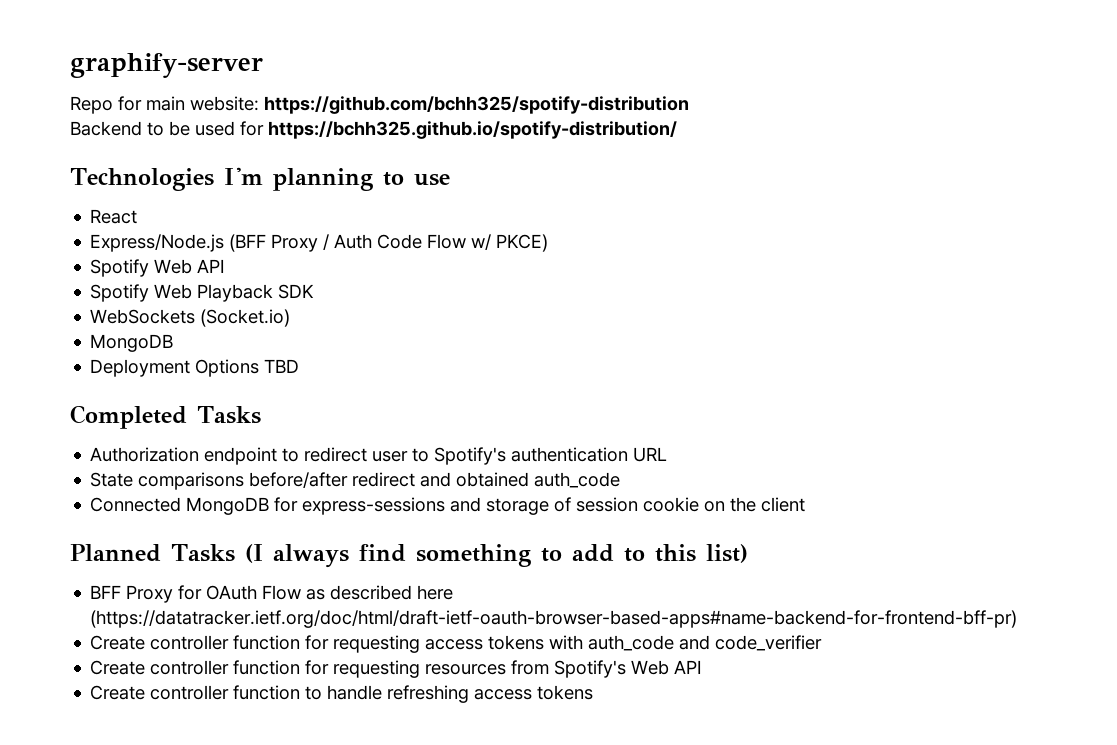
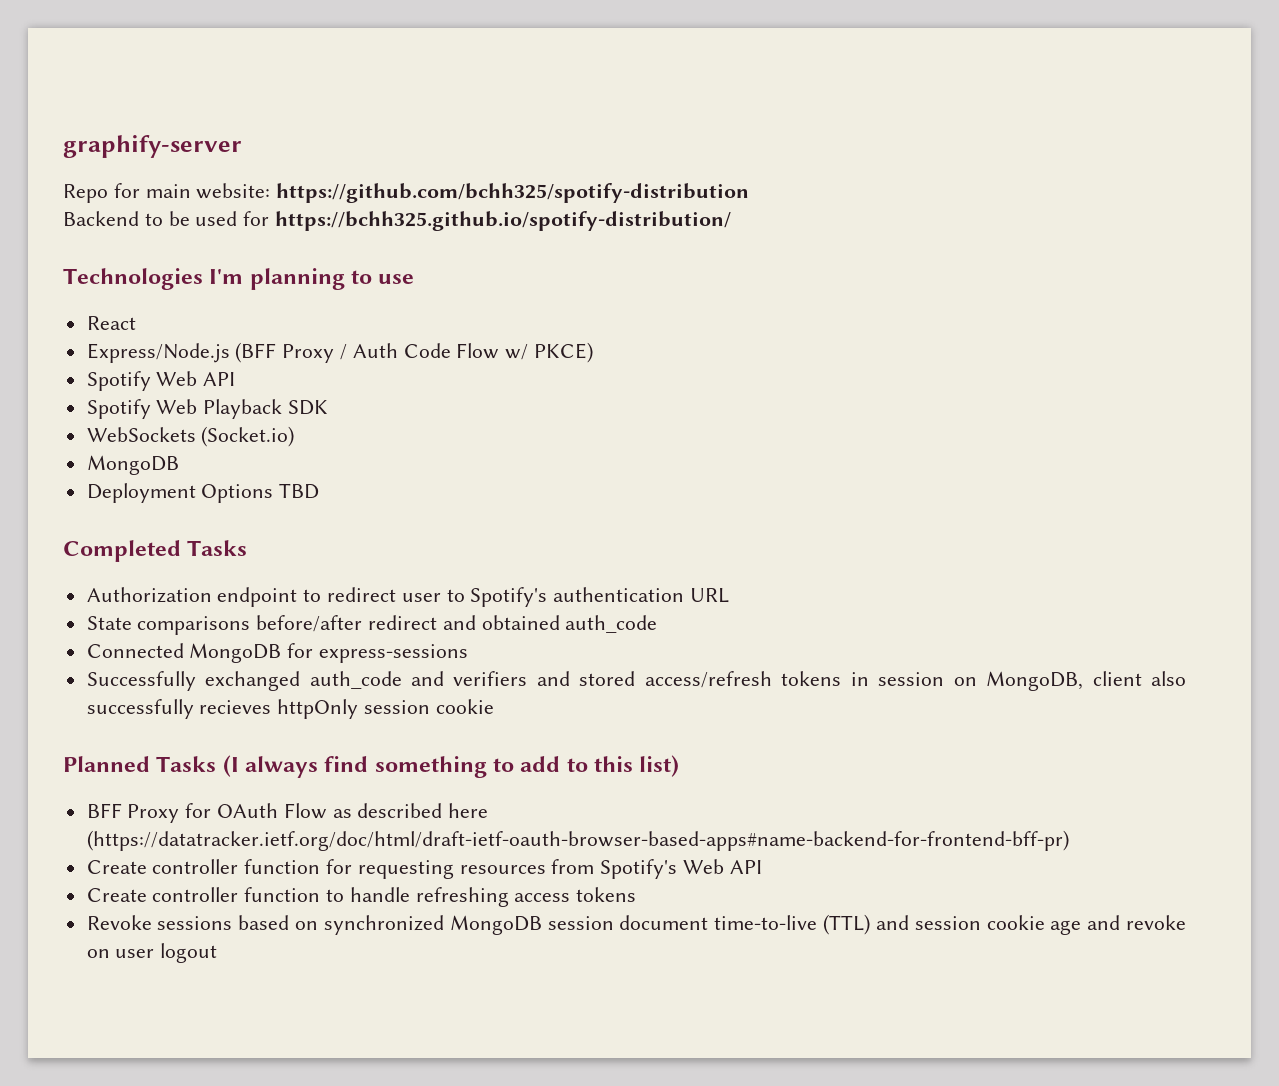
[450,497,806,515] and storage of session cookie on the client -> [86,671,1186,691] [86,699,494,719] // Successfully exchanged auth_code and verifiers and stored access/refresh tokens in session on MongoDB, client also successfully recieves httpOnly session cookie
[90,635,823,653] // Create controller function for requesting access tokens with auth_code and code_verifier -> (1069, 840) none
(594, 692) none -> [86,914,1187,935] [86,943,218,963] // Revoke sessions based on synchronized MongoDB session document time-to-live (TTL) and session cookie age and revoke on user logout

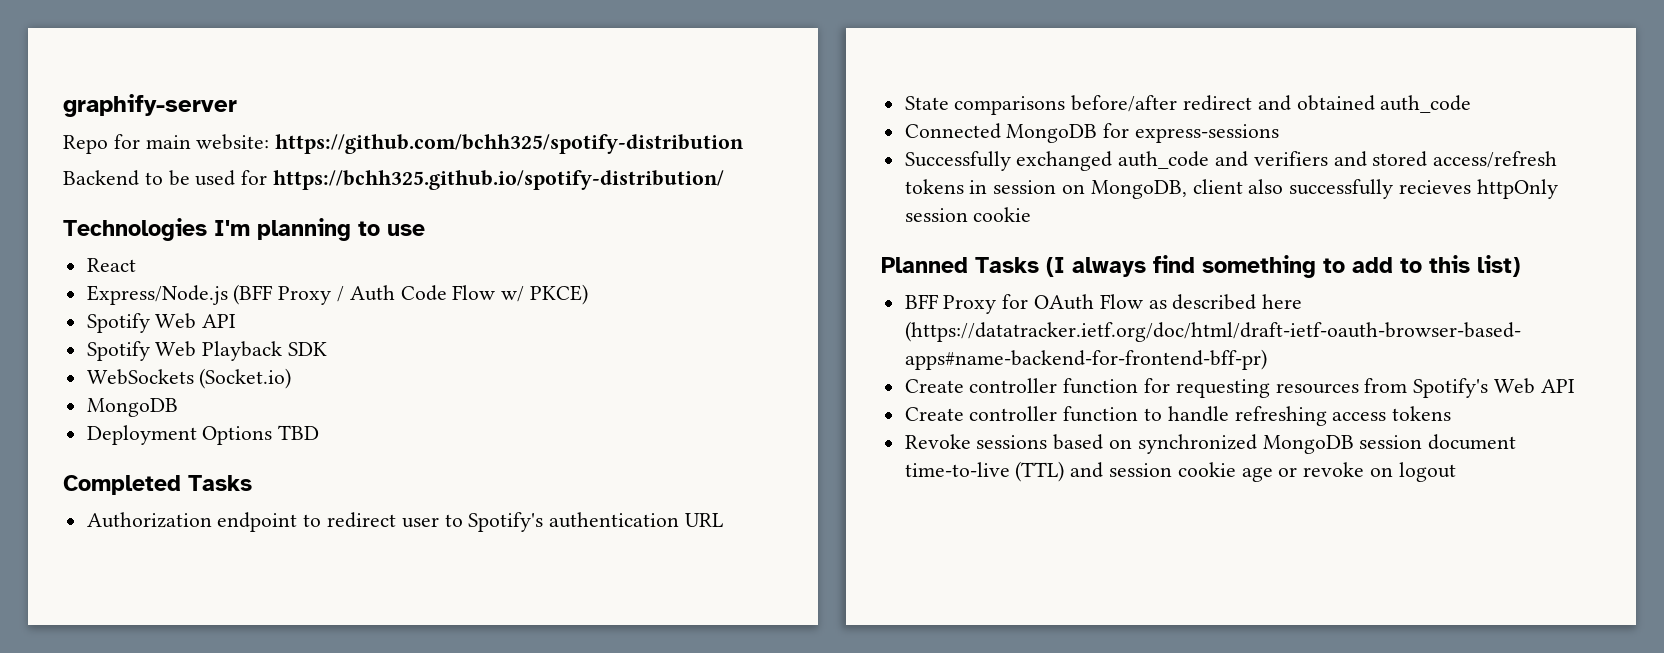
[1087,915,1121,930] and -> [1278,467,1298,477] or
[115,949,155,958] user -> (1394, 472) none

